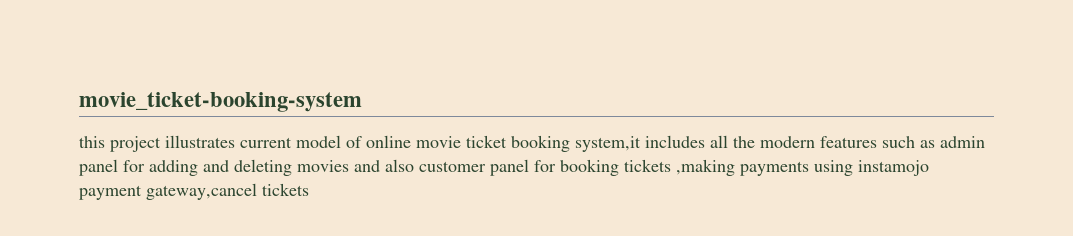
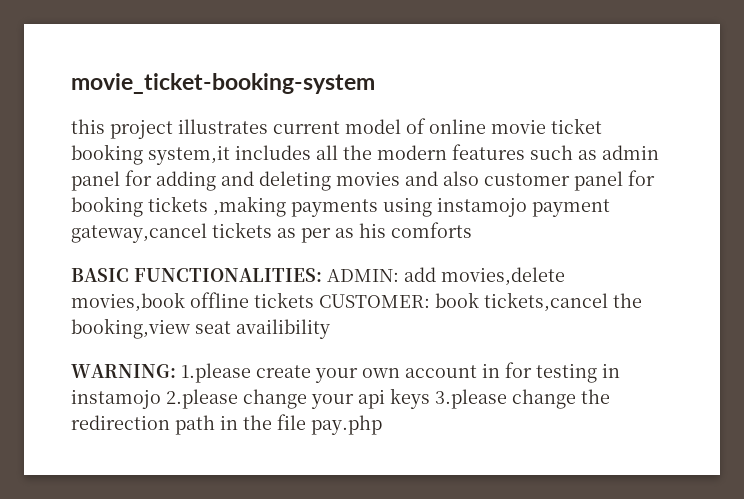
(309, 189) none -> [277,222,472,243] [71,267,565,286] [71,292,642,312] [71,318,330,339] [71,362,620,383] [71,388,610,409] [71,414,382,435] as per as his comforts // BASIC FUNCTIONALITIES: ADMIN: add movies,delete movies,book offline tickets CUSTOMER: book tickets,cancel the booking,view seat availibility // WARNING: 1.please create your own account in for testing in instamojo 2.please change your api keys 3.please change the redirection path in the file pay.php

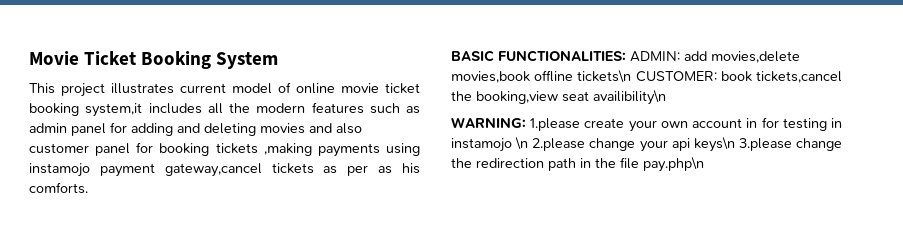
[71,73,375,94] [71,119,105,134] movie_ticket-booking-system // this -> [29,51,279,69] [29,83,55,94] Movie Ticket Booking System // This
[391,222,472,238] comforts -> [29,182,88,194] comforts.
[254,292,314,308] tickets -> [577,70,632,83] tickets\n
[236,319,330,339] availibility -> [593,90,666,105] availibility\n
(161, 399) none -> [515,137,529,150] \n
[390,388,430,409] keys -> [693,137,735,152] keys\n
[311,415,382,435] pay.php -> [643,157,704,172] pay.php\n

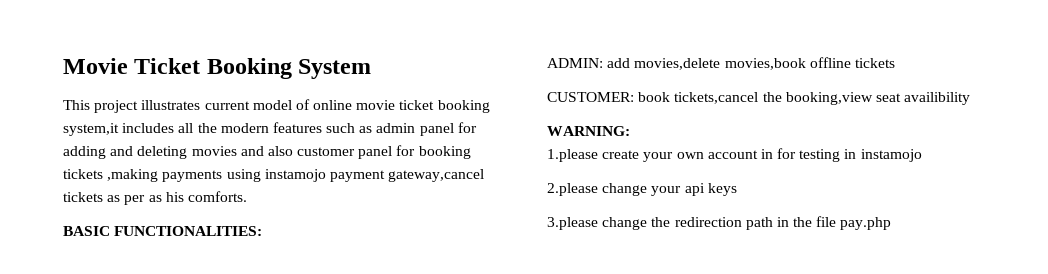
(626, 56) none -> (263, 231) //
[577,70,632,83] tickets\n -> [854,58,895,68] tickets //
[593,90,666,105] availibility\n -> [904,92,971,105] availibility
(526, 122) none -> (630, 131) //
[515,137,529,150] \n -> (922, 155) //
[693,137,735,152] keys\n -> [707,183,737,196] keys //
[643,157,704,172] pay.php\n -> [840,217,892,230] pay.php

